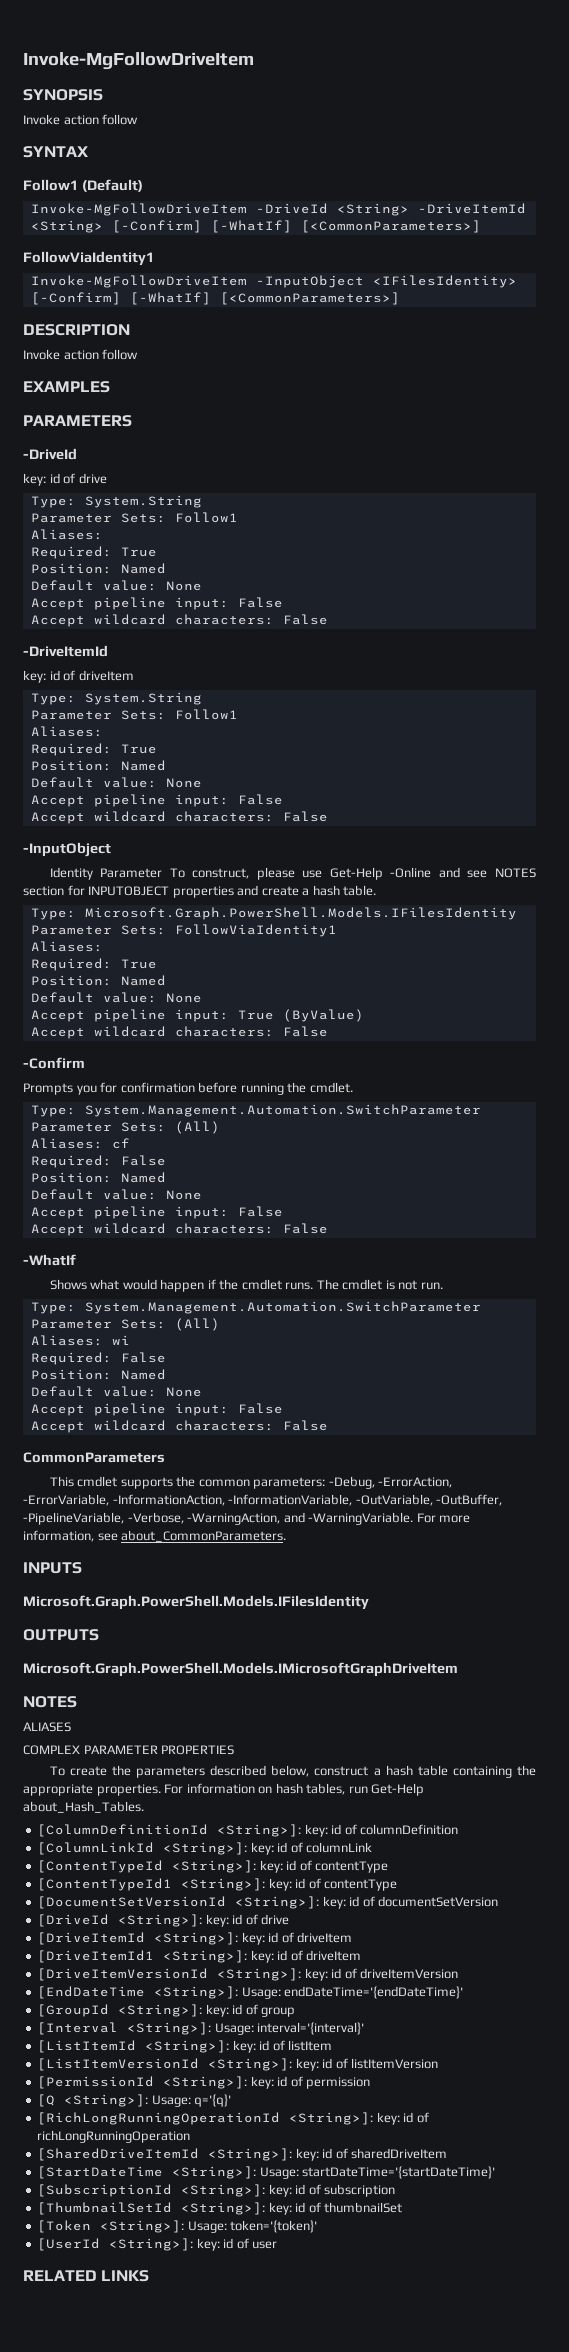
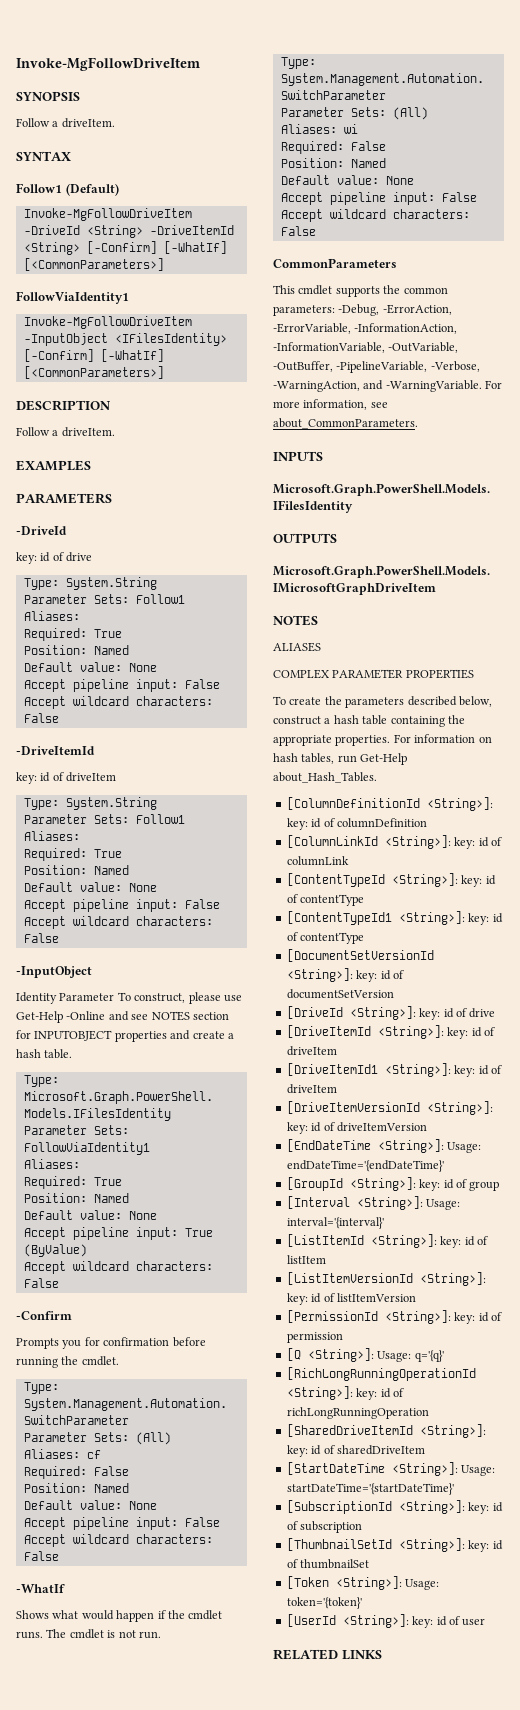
[23,114,139,125] Invoke action follow -> [16,118,115,128] Follow a driveItem.
[23,349,139,360] Invoke action follow -> [16,427,115,437] Follow a driveItem.

